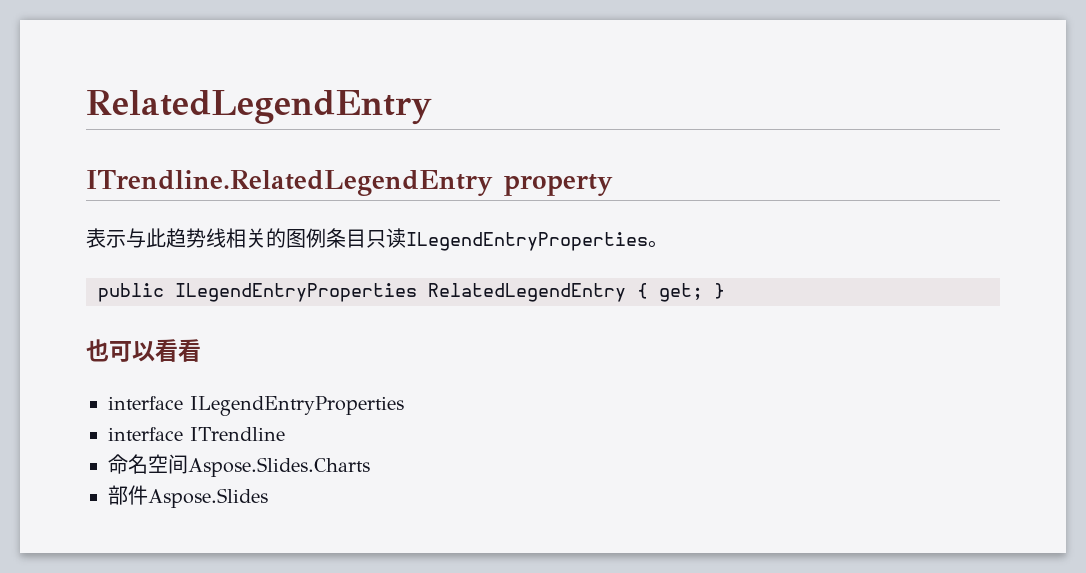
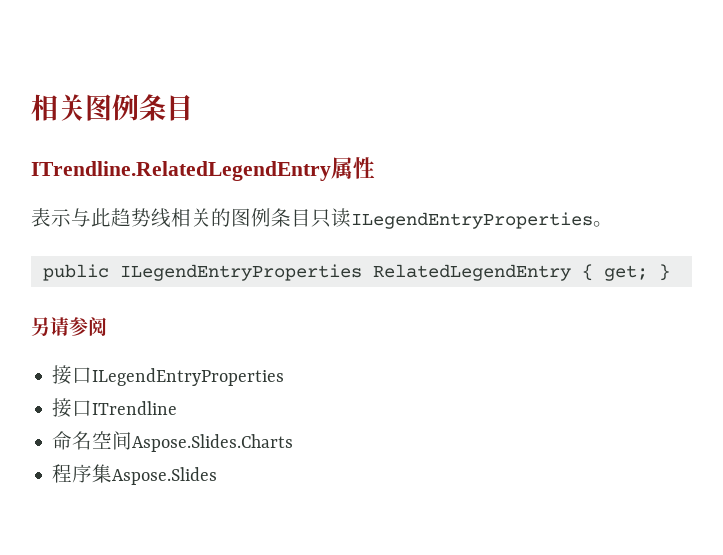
[86,90,432,125] RelatedLegendEntry -> [31,94,193,121] 相关图例条目
[503,174,613,196] property -> [331,157,375,179] 属性
[86,339,201,362] [108,396,183,410] 也可以看看 // interface -> [31,317,107,336] [52,365,93,385] 另请参阅 // 接口
[108,427,183,441] interface -> [52,398,93,418] 接口
[108,485,148,505] 部件 -> [52,464,113,483] 程序集

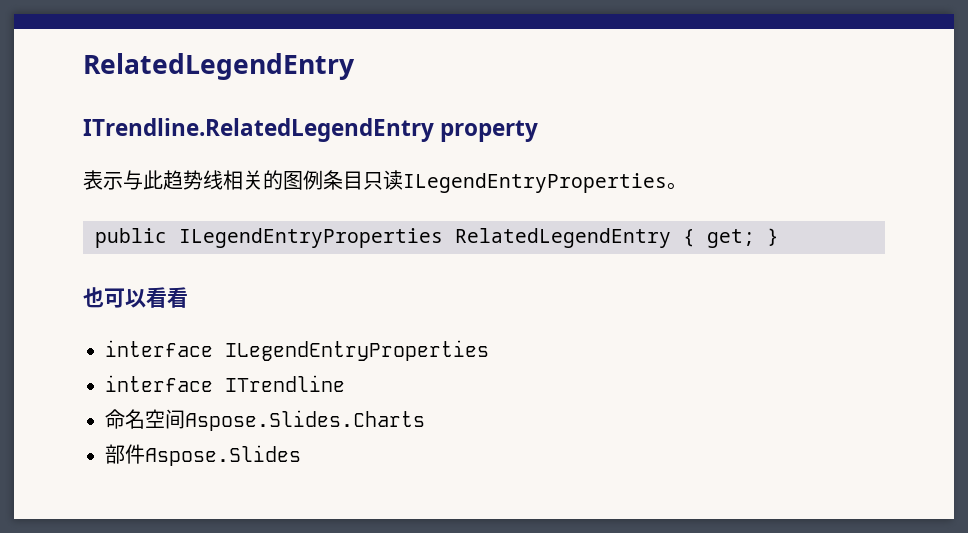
[31,94,193,121] 相关图例条目 -> [83,53,355,80] RelatedLegendEntry
[331,157,375,179] 属性 -> [440,120,539,142] property
[31,317,107,336] [52,365,93,385] 另请参阅 // 接口 -> [83,287,188,308] [105,340,213,357] 也可以看看 // interface
[52,398,93,418] 接口 -> [105,375,213,392] interface
[52,464,113,483] 程序集 -> [105,444,145,464] 部件

